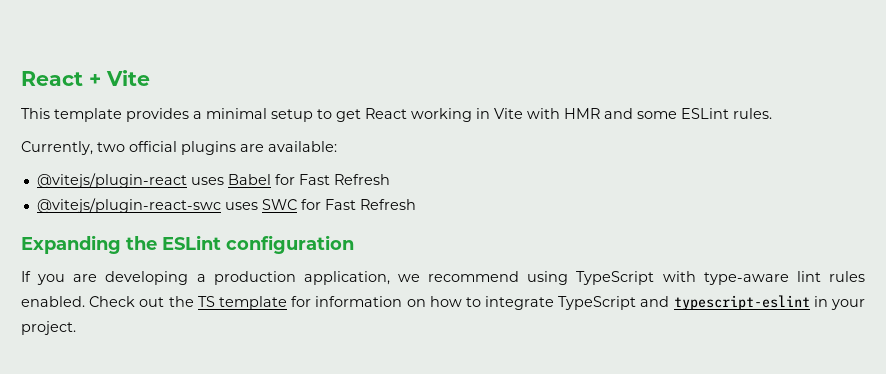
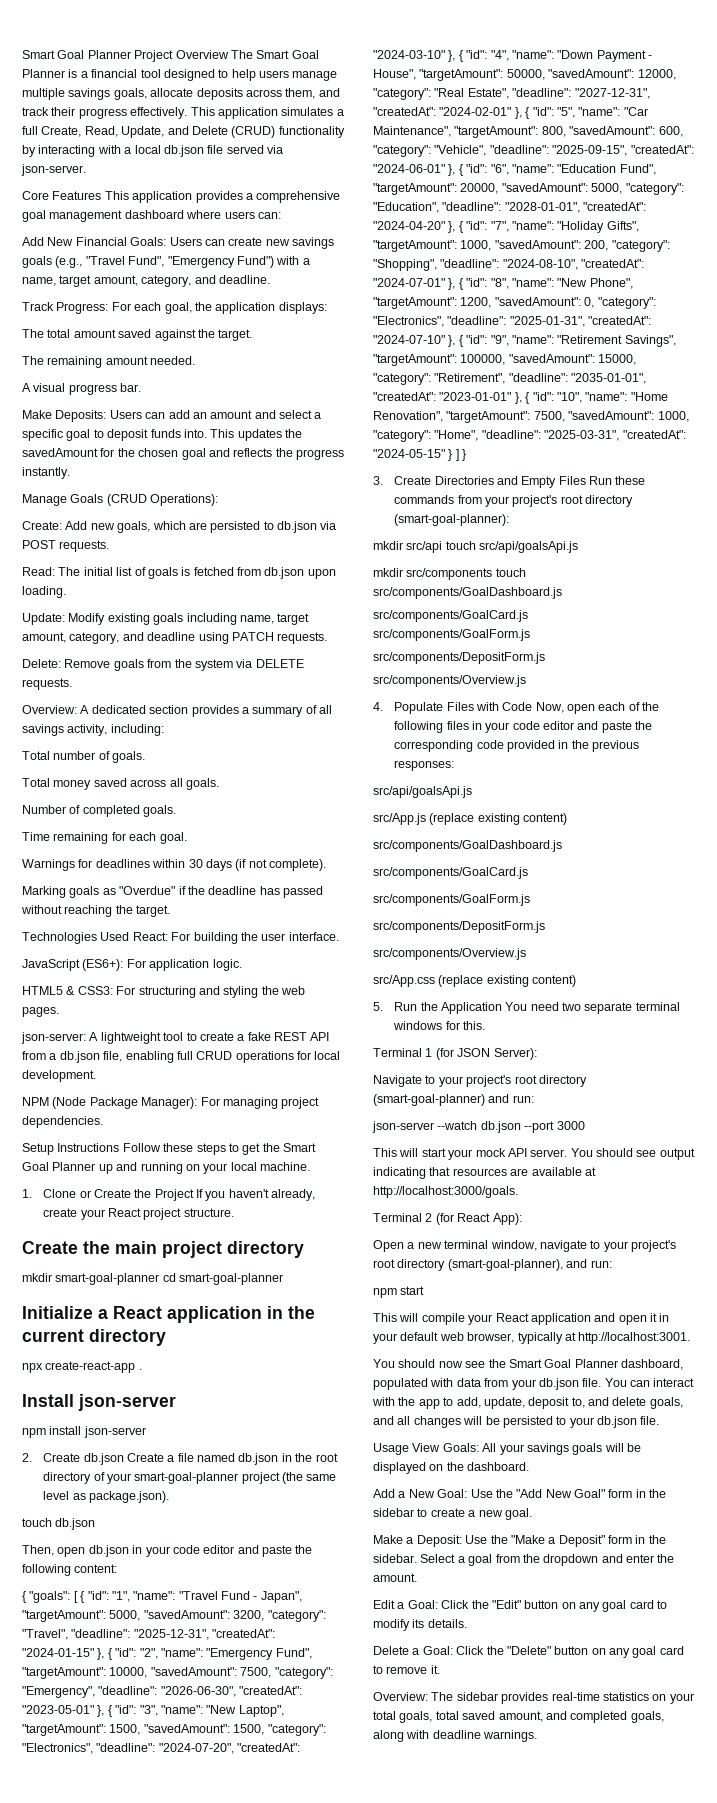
[21,70,150,86] [21,108,772,122] [21,141,337,155] [36,173,390,188] [36,198,416,213] [21,235,354,254] [21,271,865,285] [21,295,865,310] [21,321,76,335] React + Vite // This template provides a minimal setup to get React working in Vite with HMR and some ESLint rules. // Currently, two official plugins are available: // @vitejs/plugin-react uses Babel for Fast Refresh // @vitejs/plugin-react-swc uses SWC for Fast Refresh // Expanding the ESLint configuration // If you are developing a production application, we recommend using TypeScript with type-aware lint rules enabled. Check out the TS template for information on how to integrate TypeScript and typescript-eslint in your project. -> [22,50,319,62] [22,69,338,81] [22,88,340,100] [22,107,344,119] [22,126,345,138] [22,145,283,157] [21,164,86,176] [22,191,341,203] [22,210,281,222] [22,237,334,249] [22,256,310,268] [22,275,270,287] [22,302,327,314] [22,329,253,341] [22,356,196,368] [22,383,142,395] [22,410,322,422] [22,429,302,441] [22,448,344,460] [22,467,70,479] [22,494,219,506] [22,521,337,533] [22,540,110,552] [22,567,336,579] [22,586,66,598] [22,613,310,625] [22,632,328,644] [22,659,304,671] [22,678,72,690] [22,705,332,717] [22,724,164,736] [22,751,146,763] [22,778,219,790] [22,805,177,817] [22,832,187,844] [22,859,326,871] [22,886,323,898] [21,905,171,917] [22,932,339,944] [22,959,242,971] [22,986,305,998] [22,1007,59,1017] [21,1032,330,1044] [22,1051,341,1063] [22,1070,96,1082] [22,1097,320,1109] [22,1116,103,1128] [22,1143,316,1155] [22,1162,310,1174] [22,1189,316,1201] [43,1208,234,1220] [22,1241,304,1258] [22,1273,284,1285] [22,1306,315,1323] [22,1329,166,1346] [22,1361,142,1373] [22,1394,176,1411] [22,1426,146,1438] [22,1453,338,1465] [43,1472,337,1484] [43,1491,169,1503] [22,1518,96,1530] [22,1545,313,1557] [22,1564,118,1576] [22,1591,302,1603] [22,1610,326,1622] [22,1629,276,1640] [22,1648,312,1660] [22,1667,333,1679] [22,1686,303,1698] [22,1705,284,1717] [22,1724,326,1736] [22,1743,301,1754] [373,50,652,62] [373,69,676,81] [373,88,650,100] [373,107,648,119] [373,126,683,138] [373,145,694,157] [373,164,656,176] [373,183,684,195] [373,202,647,213] [373,221,639,233] [373,240,670,252] [373,259,645,271] [373,278,633,290] [373,297,656,309] [373,316,652,327] [373,335,676,347] [373,354,637,366] [373,373,647,385] [373,392,668,404] [373,411,689,423] [373,430,686,442] [373,449,467,461] [373,476,646,488] [394,495,634,507] [394,514,510,526] [373,541,579,553] [373,568,526,580] [373,587,562,599] [373,610,528,622] [373,629,530,641] [373,652,545,664] [373,675,526,687] [373,702,660,714] [394,721,653,733] [394,740,640,752] [394,760,455,771] [373,786,472,798] [373,813,568,825] [373,840,562,852] [373,867,528,879] [373,894,530,906] [373,921,545,933] [373,948,526,960] [373,975,577,987] [373,1002,680,1014] [393,1021,485,1030] [373,1048,537,1060] [373,1075,587,1087] [373,1094,534,1106] [372,1121,585,1133] [373,1148,695,1160] [373,1167,596,1179] [373,1186,518,1198] [373,1213,522,1225] [373,1240,676,1252] [373,1259,612,1271] [373,1286,425,1298] [373,1313,670,1325] [373,1332,691,1344] [373,1359,683,1370] [373,1378,695,1390] [372,1397,683,1409] [373,1416,660,1428] [373,1443,641,1455] [373,1462,530,1474] [373,1489,667,1498] [373,1508,532,1520] [373,1535,666,1547] [373,1554,675,1566] [373,1573,417,1582] [373,1600,668,1612] [373,1619,467,1631] [373,1646,684,1658] [373,1665,440,1674] [373,1692,694,1704] [373,1711,664,1723] [373,1730,538,1742] Smart Goal Planner Project Overview The Smart Goal Planner is a financial tool designed to help users manage multiple savings goals, allocate deposits across them, and track their progress effectively. This application simulates a full Create, Read, Update, and Delete (CRUD) functionality by interacting with a local db.json file served via json-server. // Core Features This application provides a comprehensive goal management dashboard where users can: // Add New Financial Goals: Users can create new savings goals (e.g., "Travel Fund", "Emergency Fund") with a name, target amount, category, and deadline. // Track Progress: For each goal, the application displays: // The total amount saved against the target. // The remaining amount needed. // A visual progress bar. // Make Deposits: Users can add an amount and select a specific goal to deposit funds into. This updates the savedAmount for the chosen goal and reflects the progress instantly. // Manage Goals (CRUD Operations): // Create: Add new goals, which are persisted to db.json via POST requests. // Read: The initial list of goals is fetched from db.json upon loading. // Update: Modify existing goals including name, target amount, category, and deadline using PATCH requests. // Delete: Remove goals from the system via DELETE requests. // Overview: A dedicated section provides a summary of all savings activity, including: // Total number of goals. // Total money saved across all goals. // Number of completed goals. // Time remaining for each goal. // Warnings for deadlines within 30 days (if not complete). // Marking goals as "Overdue" if the deadline has passed without reaching the target. // Technologies Used React: For building the user interface. // JavaScript (ES6+): For application logic. // HTML5 & CSS3: For structuring and styling the web pages. // json-server: A lightweight tool to create a fake REST API from a db.json file, enabling full CRUD operations for local development. // NPM (Node Package Manager): For managing project dependencies. // Setup Instructions Follow these steps to get the Smart Goal Planner up and running on your local machine. // 1. Clone or Create the Project If you haven't already, create your React project structure. // Create the main project directory // mkdir smart-goal-planner cd smart-goal-planner // Initialize a React application in the current directory // npx create-react-app . // Install json-server // npm install json-server // 2. Create db.json Create a file named db.json in the root directory of your smart-goal-planner project (the same level as package.json). // touch db.json // Then, open db.json in your code editor and paste the following content: // { "goals": [ { "id": "1", "name": "Travel Fund - Japan", "targetAmount": 5000, "savedAmount": 3200, "category": "Travel", "deadline": "2025-12-31", "createdAt": "2024-01-15" }, { "id": "2", "name": "Emergency Fund", "targetAmount": 10000, "savedAmount": 7500, "category": "Emergency", "deadline": "2026-06-30", "createdAt": "2023-05-01" }, { "id": "3", "name": "New Laptop", "targetAmount": 1500, "savedAmount": 1500, "category": "Electronics", "deadline": "2024-07-20", "createdAt": "2024-03-10" }, { "id": "4", "name": "Down Payment - House", "targetAmount": 50000, "savedAmount": 12000, "category": "Real Estate", "deadline": "2027-12-31", "createdAt": "2024-02-01" }, { "id": "5", "name": "Car Maintenance", "targetAmount": 800, "savedAmount": 600, "category": "Vehicle", "deadline": "2025-09-15", "createdAt": "2024-06-01" }, { "id": "6", "name": "Education Fund", "targetAmount": 20000, "savedAmount": 5000, "category": "Education", "deadline": "2028-01-01", "createdAt": "2024-04-20" }, { "id": "7", "name": "Holiday Gifts", "targetAmount": 1000, "savedAmount": 200, "category": "Shopping", "deadline": "2024-08-10", "createdAt": "2024-07-01" }, { "id": "8", "name": "New Phone", "targetAmount": 1200, "savedAmount": 0, "category": "Electronics", "deadline": "2025-01-31", "createdAt": "2024-07-10" }, { "id": "9", "name": "Retirement Savings", "targetAmount": 100000, "savedAmount": 15000, "category": "Retirement", "deadline": "2035-01-01", "createdAt": "2023-01-01" }, { "id": "10", "name": "Home Renovation", "targetAmount": 7500, "savedAmount": 1000, "category": "Home", "deadline": "2025-03-31", "createdAt": "2024-05-15" } ] } // 3. Create Directories and Empty Files Run these commands from your project's root directory (smart-goal-planner): // mkdir src/api touch src/api/goalsApi.js // mkdir src/components touch src/components/GoalDashboard.js // src/components/GoalCard.js // src/components/GoalForm.js // src/components/DepositForm.js // src/components/Overview.js // 4. Populate Files with Code Now, open each of the following files in your code editor and paste the corresponding code provided in the previous responses: // src/api/goalsApi.js // src/App.js (replace existing content) // src/components/GoalDashboard.js // src/components/GoalCard.js // src/components/GoalForm.js // src/components/DepositForm.js // src/components/Overview.js // src/App.css (replace existing content) // 5. Run the Application You need two separate terminal windows for this. // Terminal 1 (for JSON Server): // Navigate to your project's root directory (smart-goal-planner) and run: // json-server --watch db.json --port 3000 // This will start your mock API server. You should see output indicating that resources are available at http://localhost:3000/goals. // Terminal 2 (for React App): // Open a new terminal window, navigate to your project's root directory (smart-goal-planner), and run: // npm start // This will compile your React application and open it in your default web browser, typically at http://localhost:3001. // You should now see the Smart Goal Planner dashboard, populated with data from your db.json file. You can interact with the app to add, update, deposit to, and delete goals, and all changes will be persisted to your db.json file. // Usage View Goals: All your savings goals will be displayed on the dashboard. // Add a New Goal: Use the "Add New Goal" form in the sidebar to create a new goal. // Make a Deposit: Use the "Make a Deposit" form in the sidebar. Select a goal from the dropdown and enter the amount. // Edit a Goal: Click the "Edit" button on any goal card to modify its details. // Delete a Goal: Click the "Delete" button on any goal card to remove it. // Overview: The sidebar provides real-time statistics on your total goals, total saved amount, and completed goals, along with deadline warnings.

